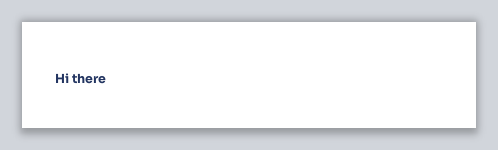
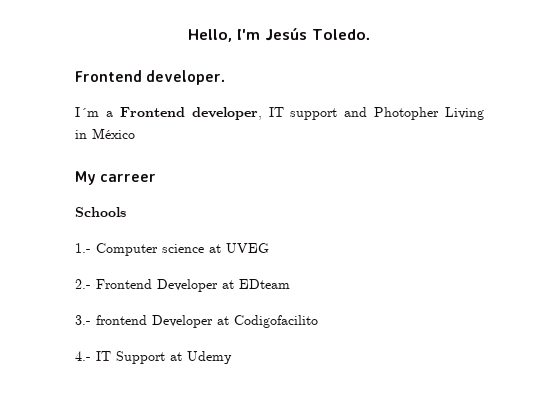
[55,73,107,84] Hi there -> [188,28,372,42] [75,70,226,85] [75,107,484,120] [75,128,135,139] [75,171,157,185] [75,207,126,217] [75,243,269,256] [75,279,290,292] [75,315,318,328] [75,351,232,364] Hello, I'm Jesús Toledo. // Frontend developer. // I´m a Frontend developer, IT support and Photopher Living in México // My carreer // Schools // 1.- Computer science at UVEG // 2.- Frontend Developer at EDteam // 3.- frontend Developer at Codigofacilito // 4.- IT Support at Udemy

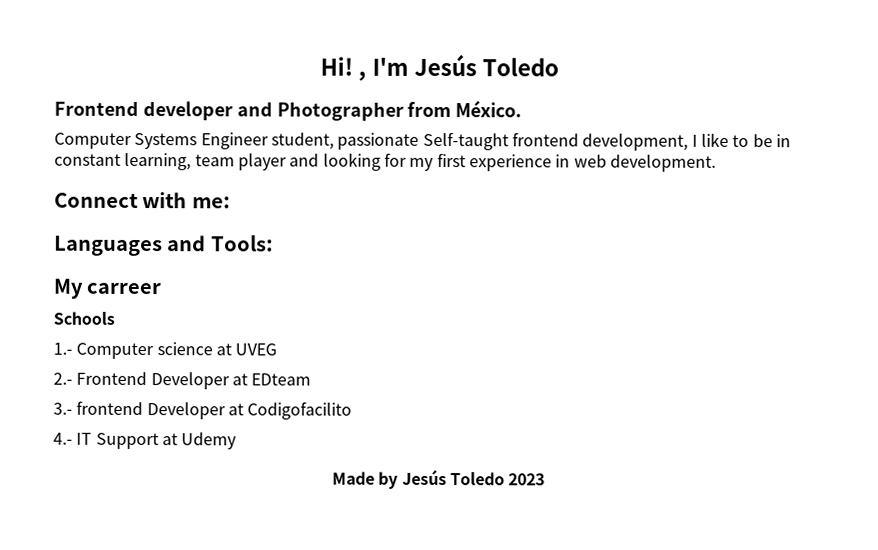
[188,29,233,42] Hello, -> [320,56,367,81] Hi! ,
[312,29,372,40] [75,70,226,85] [75,107,484,120] [75,128,135,139] Toledo. // Frontend developer. // I´m a Frontend developer, IT support and Photopher Living in México -> [481,57,559,77] [54,100,523,121] [54,131,791,151] [54,152,716,172] [54,192,231,209] [54,234,274,257] Toledo // Frontend developer and Photographer from México. // Computer Systems Engineer student, passionate Self-taught frontend development, I like to be in constant learning, team player and looking for my first experience in web development. // Connect with me: // Languages and Tools:
(232, 357) none -> [331,469,546,489] // Made by Jesús Toledo 2023

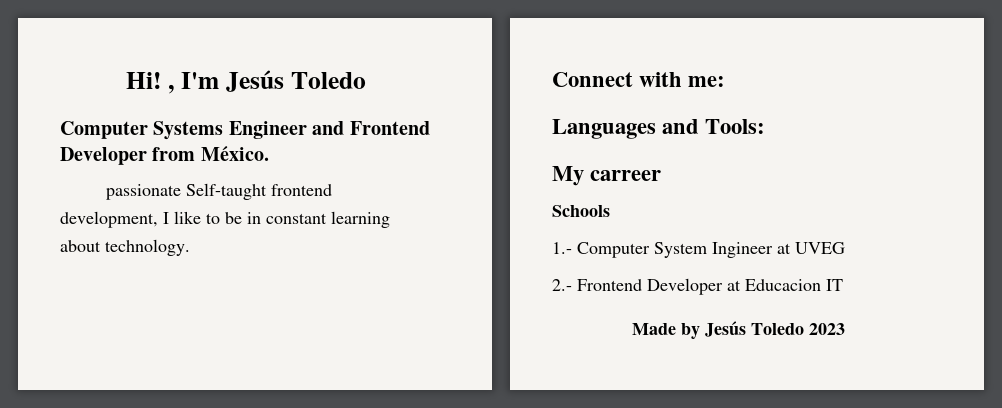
[54,100,523,121] [54,132,334,150] Frontend developer and Photographer from México. // Computer Systems Engineer student, -> [60,121,430,140] [60,146,269,165] Computer Systems Engineer and Frontend Developer from México. //
[124,152,716,172] learning, team player and looking for my first experience in web development. -> [331,211,390,228] [60,239,190,256] learning about technology.
[156,342,213,356] science -> [654,242,773,258] System Ingineer
[251,373,312,386] [53,400,353,420] [53,432,238,450] EDteam // 3.- frontend Developer at Codigofacilito // 4.- IT Support at Udemy -> [745,279,843,291] Educacion IT

